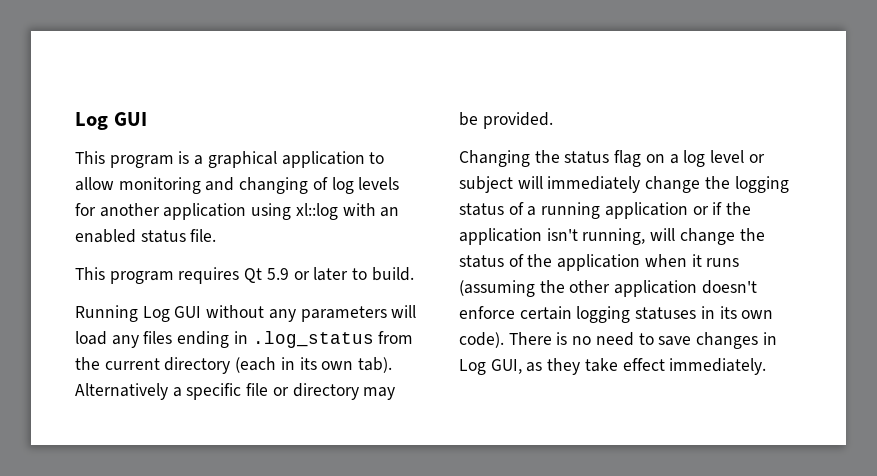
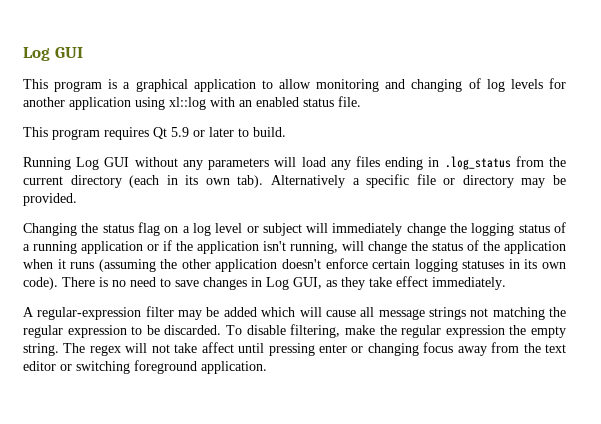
(767, 366) none -> [23,306,566,320] [23,324,567,338] [23,342,566,356] [23,360,267,374] // A regular-expression filter may be added which will cause all message strings not matching the regular expression to be discarded. To disable filtering, make the regular expression the empty string. The regex will not take affect until pressing enter or changing focus away from the text editor or switching foreground application.

